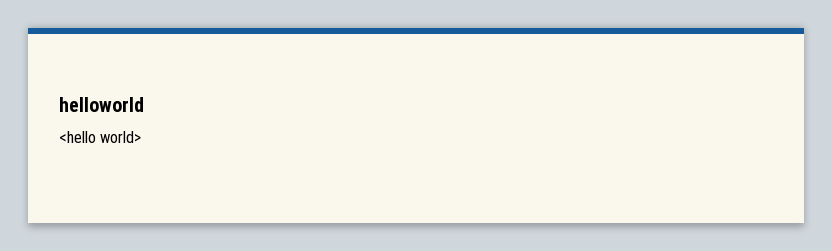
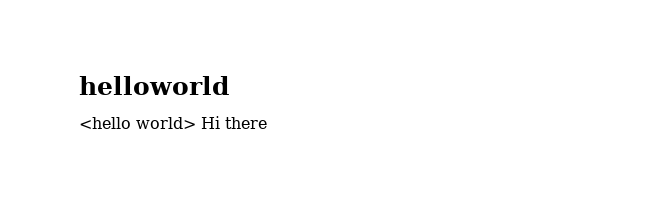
(142, 137) none -> [201,116,267,129] Hi there

